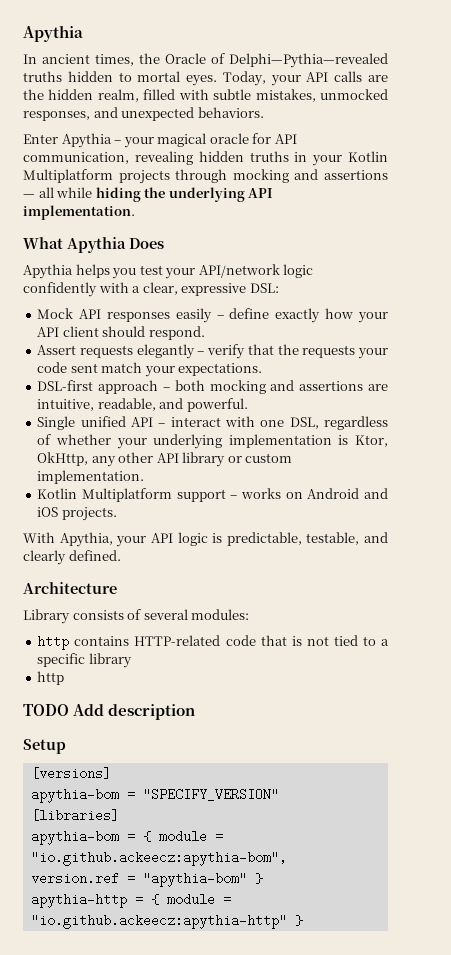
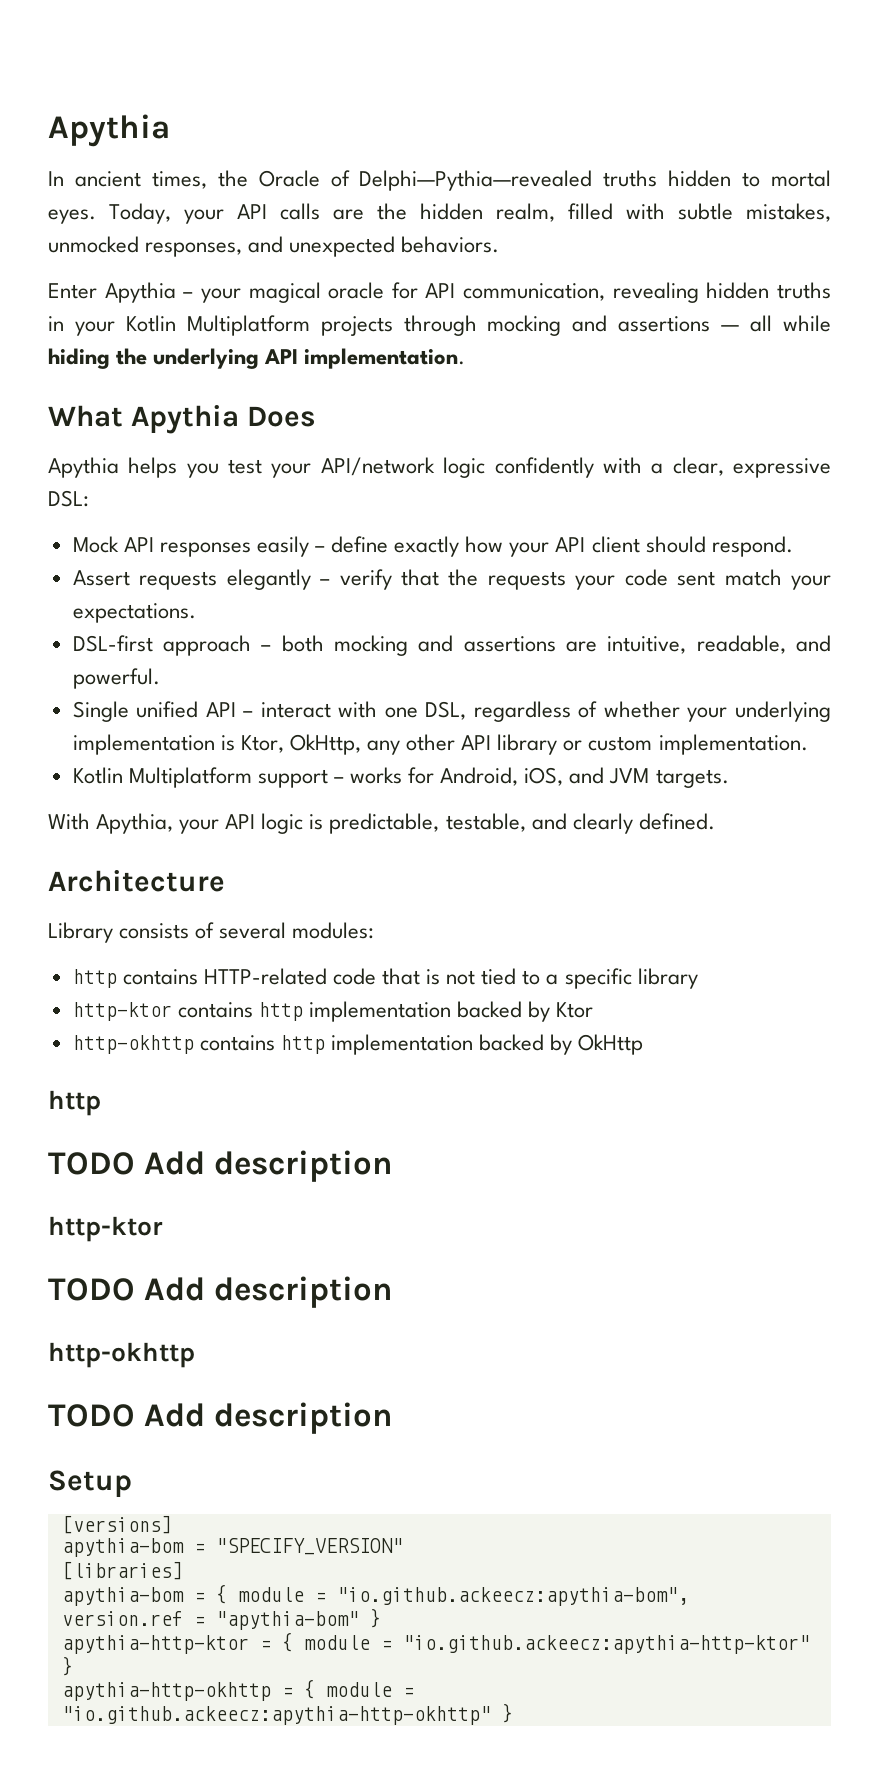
[285,488,388,499] [37,507,117,521] on Android and iOS projects. -> [408,767,729,788] for Android, iOS, and JVM targets.
[37,671,65,685] http -> [72,1001,594,1022] [72,1034,644,1055] [48,1090,101,1116] [48,1150,393,1182] [48,1216,163,1242] [48,1276,393,1308] [48,1342,195,1368] http-ktor contains http implementation backed by Ktor // http-okhttp contains http implementation backed by OkHttp // http // TODO Add description // http-ktor // TODO Add description // http-okhttp
[30,893,231,908] [30,914,303,929] apythia-http = { module = "io.github.ackeecz:apythia-http" } -> [61,1632,810,1654] [61,1656,73,1676] [61,1679,414,1701] [61,1703,513,1725] apythia-http-ktor = { module = "io.github.ackeecz:apythia-http-ktor" } // apythia-http-okhttp = { module = "io.github.ackeecz:apythia-http-okhttp" }

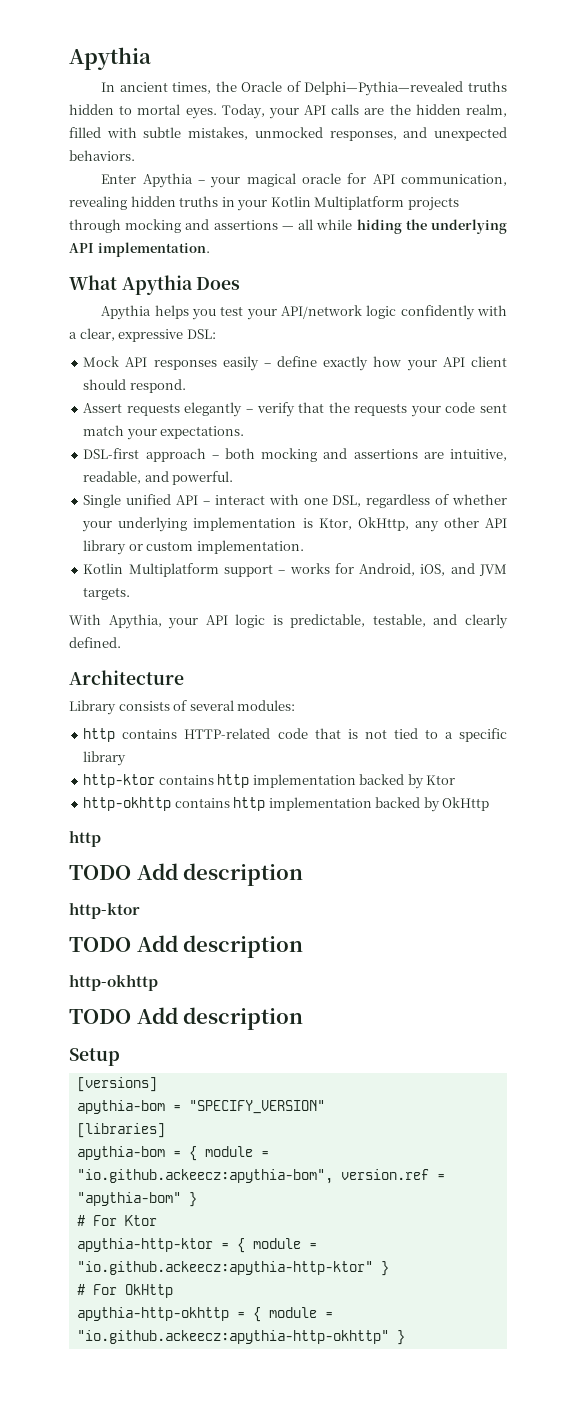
(381, 1618) none -> [76,1215,157,1226] // # For Ktor
(73, 1666) none -> [76,1284,173,1298] // # For OkHttp

